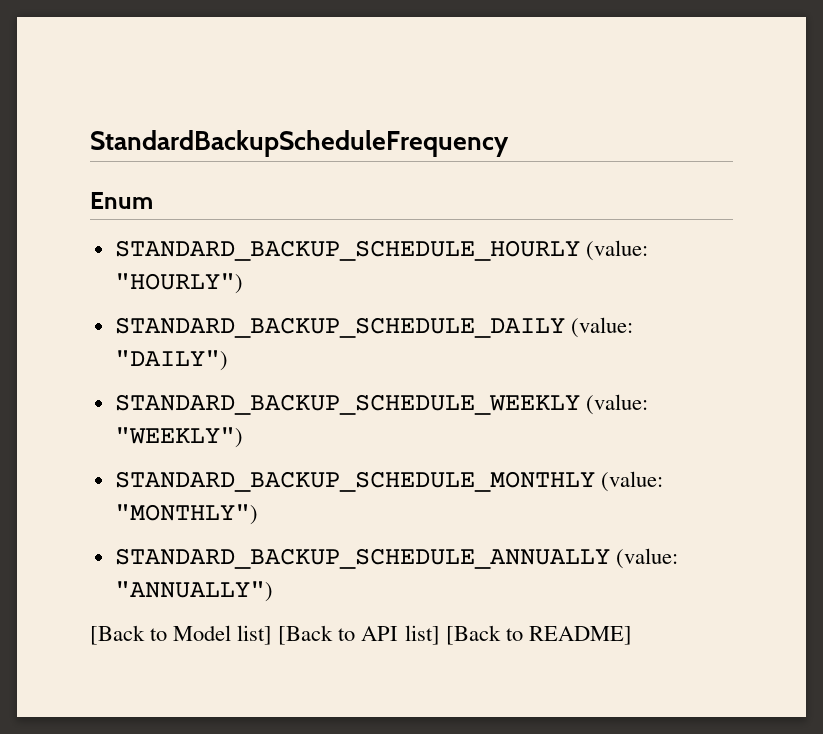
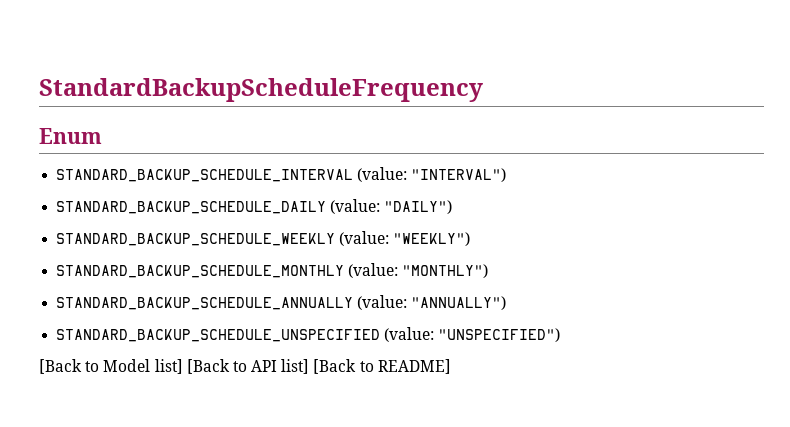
[114,240,648,261] [114,273,243,294] STANDARD_BACKUP_SCHEDULE_HOURLY (value: "HOURLY") -> [56,167,507,182] STANDARD_BACKUP_SCHEDULE_INTERVAL (value: "INTERVAL")
(273, 591) none -> [56,327,561,342] // STANDARD_BACKUP_SCHEDULE_UNSPECIFIED (value: "UNSPECIFIED")

